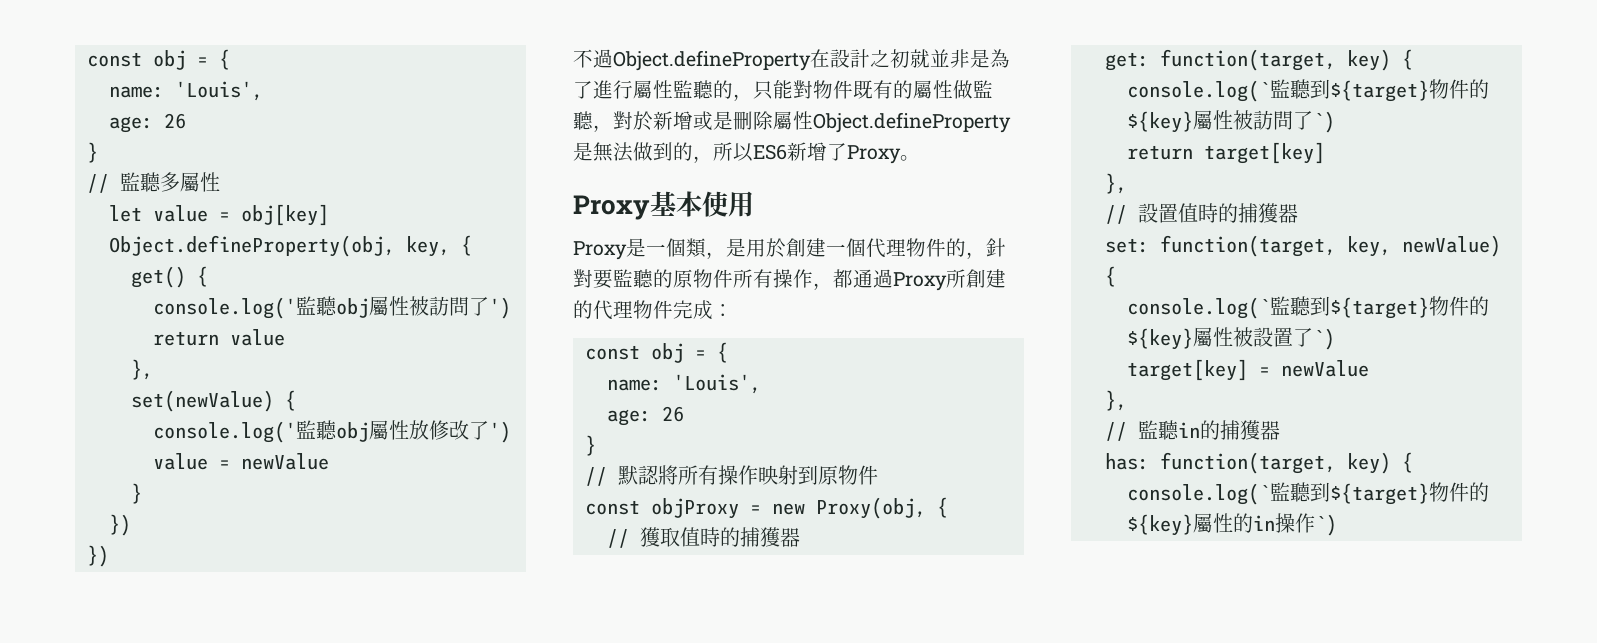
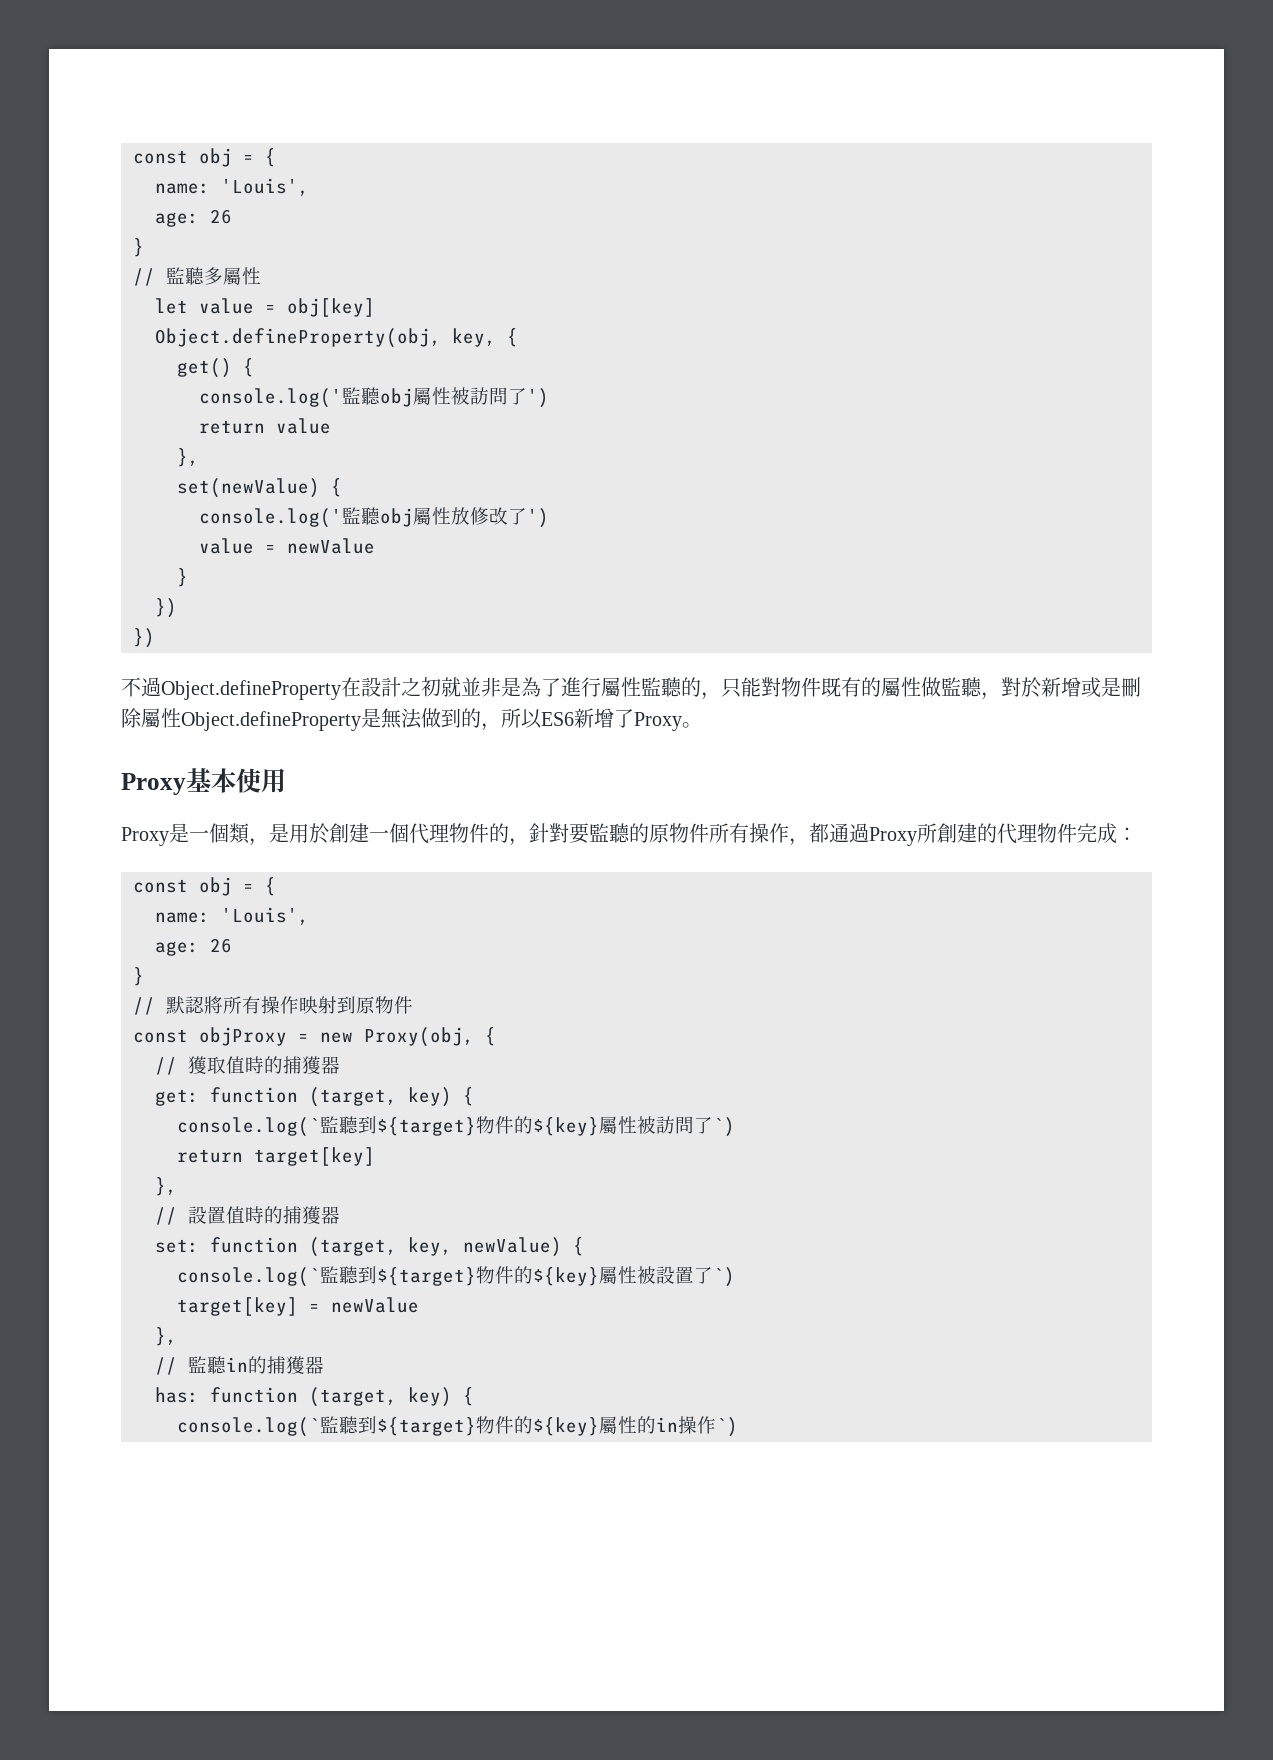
[1159,49,1336,71] function(target, -> [210,1087,397,1107] function (target,
[1159,235,1336,257] function(target, -> [210,1237,397,1257] function (target,
[1159,452,1336,474] function(target, -> [210,1387,397,1407] function (target,

